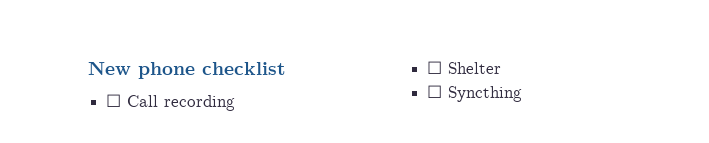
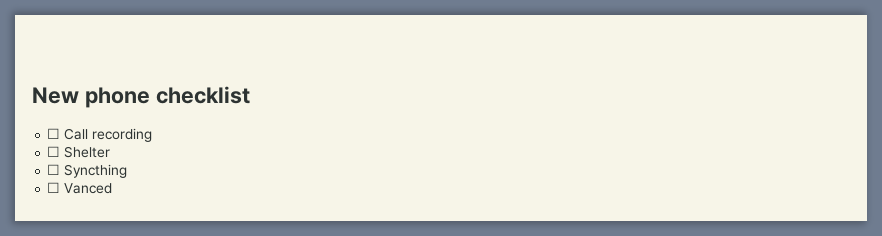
(523, 94) none -> [47,182,113,194] // ☐ Vanced

